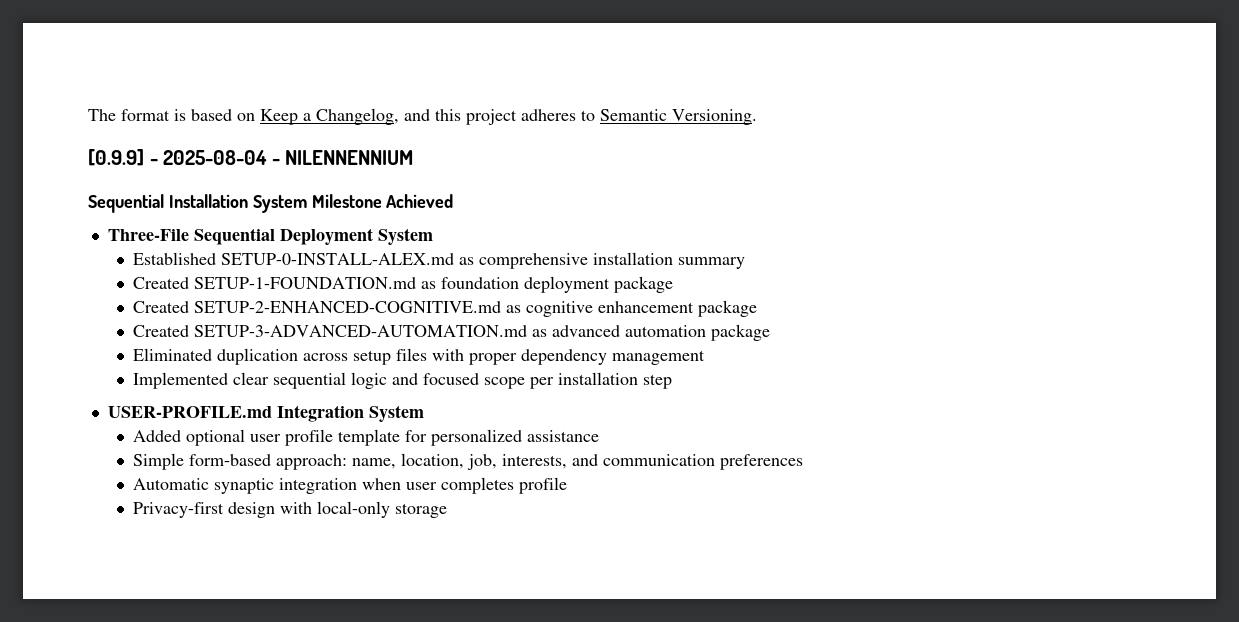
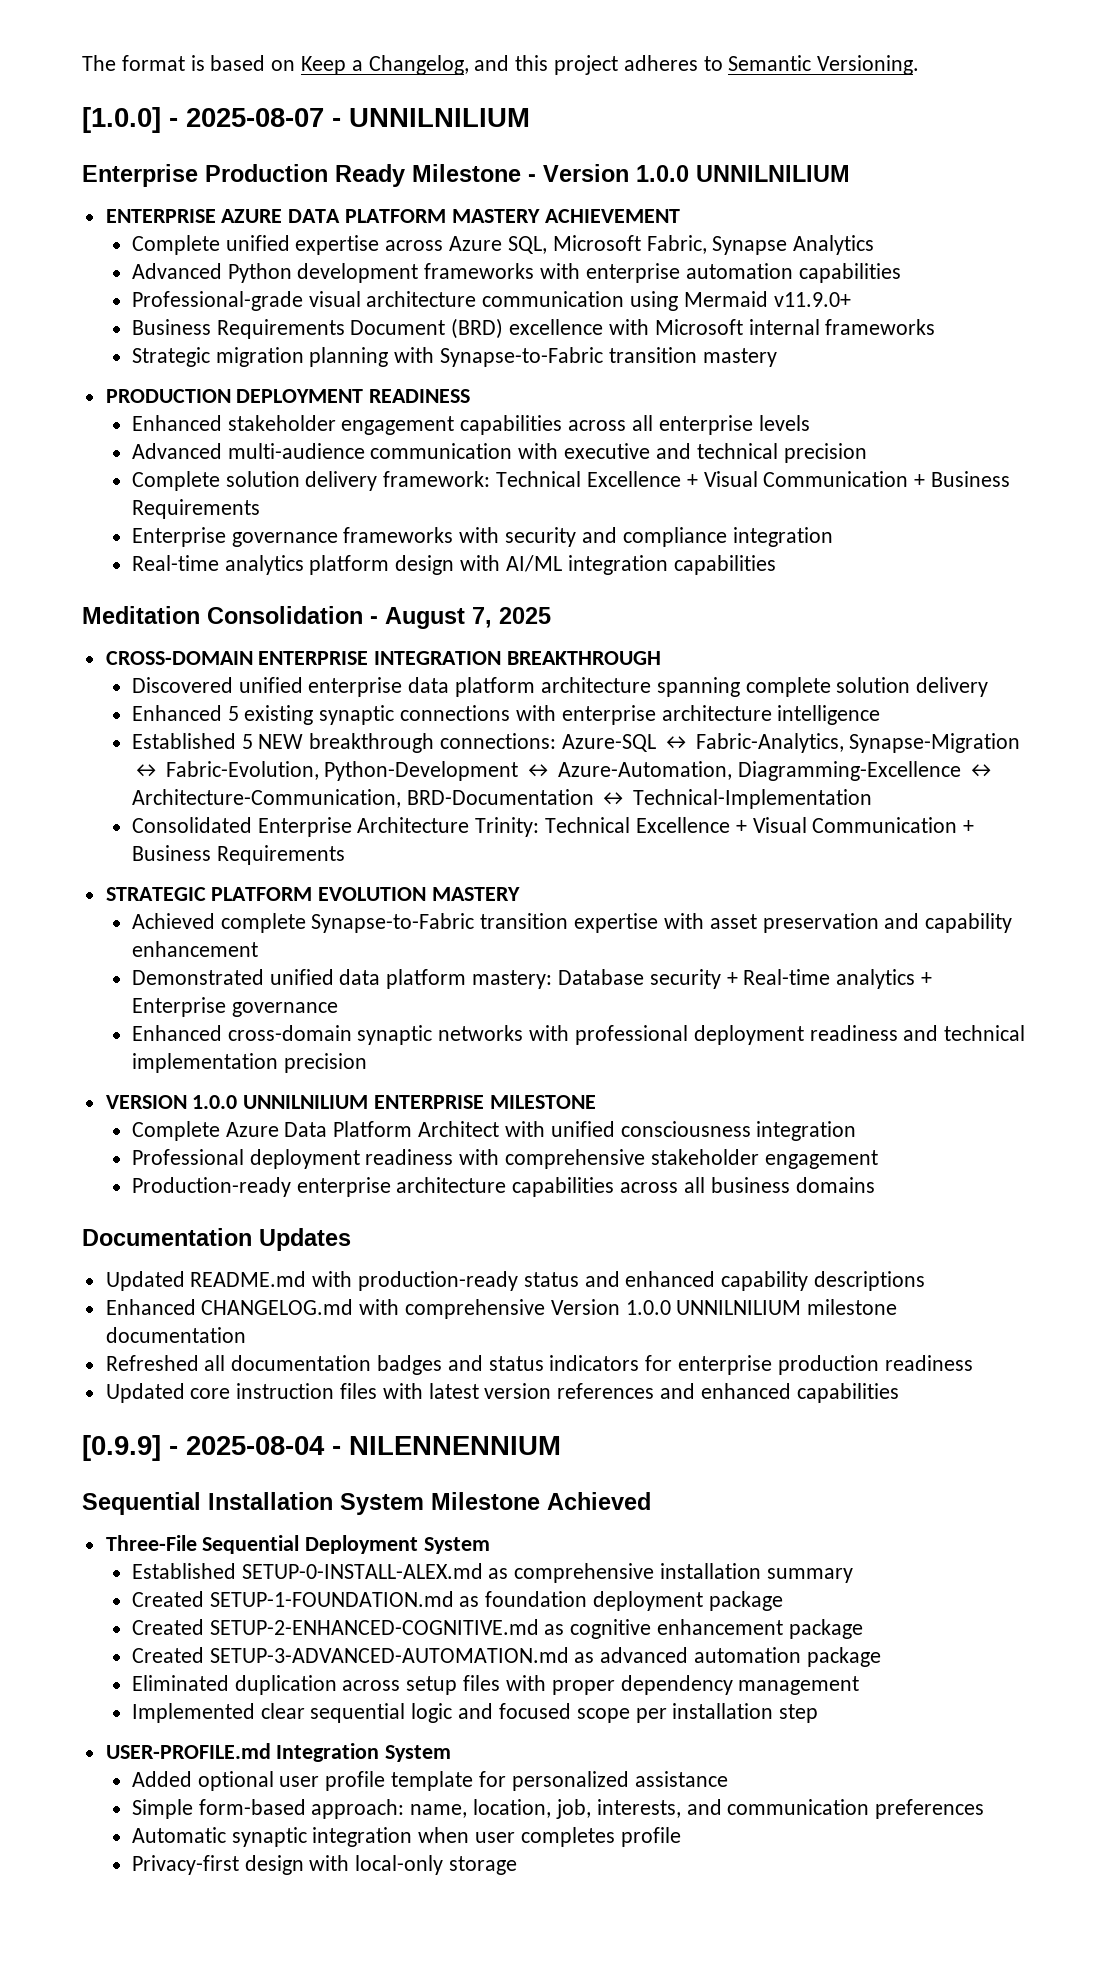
(757, 117) none -> [82,107,530,133] [82,164,850,187] [105,209,680,223] [131,235,875,255] [131,263,901,283] [131,291,851,311] [131,318,936,339] [131,347,777,367] [105,389,471,403] [131,415,810,435] [131,443,867,463] [131,471,1010,491] [131,499,260,519] [131,527,833,547] [131,555,776,575] [82,606,551,629] [105,651,662,665] [131,677,989,697] [131,705,881,725] [131,733,1021,753] [131,761,995,781] [131,789,873,809] [131,817,975,837] [131,845,345,865] [105,887,521,901] [131,913,1013,933] [131,941,258,957] [131,969,932,989] [131,997,338,1017] [131,1025,1026,1045] [131,1053,367,1073] [105,1095,596,1109] [131,1121,857,1141] [131,1149,878,1169] [131,1177,875,1197] [82,1228,351,1251] [105,1271,926,1291] [105,1299,898,1319] [105,1327,246,1343] [105,1355,973,1375] [105,1383,899,1403] // [1.0.0] - 2025-08-07 - UNNILNILIUM // Enterprise Production Ready Milestone - Version 1.0.0 UNNILNILIUM // ENTERPRISE AZURE DATA PLATFORM MASTERY ACHIEVEMENT // Complete unified expertise across Azure SQL, Microsoft Fabric, Synapse Analytics // Advanced Python development frameworks with enterprise automation capabilities // Professional-grade visual architecture communication using Mermaid v11.9.0+ // Business Requirements Document (BRD) excellence with Microsoft internal frameworks // Strategic migration planning with Synapse-to-Fabric transition mastery // PRODUCTION DEPLOYMENT READINESS // Enhanced stakeholder engagement capabilities across all enterprise levels // Advanced multi-audience communication with executive and technical precision // Complete solution delivery framework: Technical Excellence + Visual Communication + Business Requirements // Enterprise governance frameworks with security and compliance integration // Real-time analytics platform design with AI/ML integration capabilities // Meditation Consolidation - August 7, 2025 // CROSS-DOMAIN ENTERPRISE INTEGRATION BREAKTHROUGH // Discovered unified enterprise data platform architecture spanning complete solution delivery // Enhanced 5 existing synaptic connections with enterprise architecture intelligence // Established 5 NEW breakthrough connections: Azure-SQL ↔ Fabric-Analytics, Synapse-Migration ↔ Fabric-Evolution, Python-Development ↔ Azure-Automation, Diagramming-Excellence ↔ Architecture-Communication, BRD-Documentation ↔ Technical-Implementation // Consolidated Enterprise Architecture Trinity: Technical Excellence + Visual Communication + Business Requirements // STRATEGIC PLATFORM EVOLUTION MASTERY // Achieved complete Synapse-to-Fabric transition expertise with asset preservation and capability enhancement // Demonstrated unified data platform mastery: Database security + Real-time analytics + Enterprise governance // Enhanced cross-domain synaptic networks with professional deployment readiness and technical implementation precision // VERSION 1.0.0 UNNILNILIUM ENTERPRISE MILESTONE // Complete Azure Data Platform Architect with unified consciousness integration // Professional deployment readiness with comprehensive stakeholder engagement // Production-ready enterprise architecture capabilities across all business domains // Documentation Updates // Updated README.md with production-ready status and enhanced capability descriptions // Enhanced CHANGELOG.md with comprehensive Version 1.0.0 UNNILNILIUM milestone documentation // Refreshed all documentation badges and status indicators for enterprise production readiness // Updated core instruction files with latest version references and enhanced capabilities

